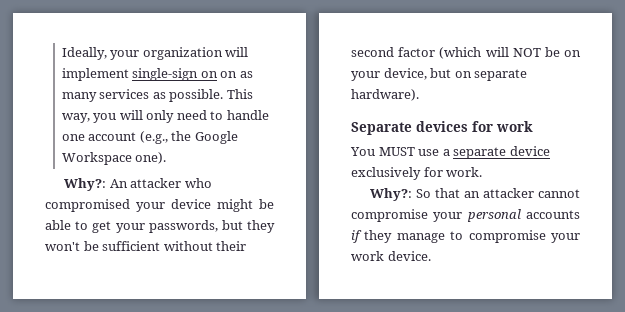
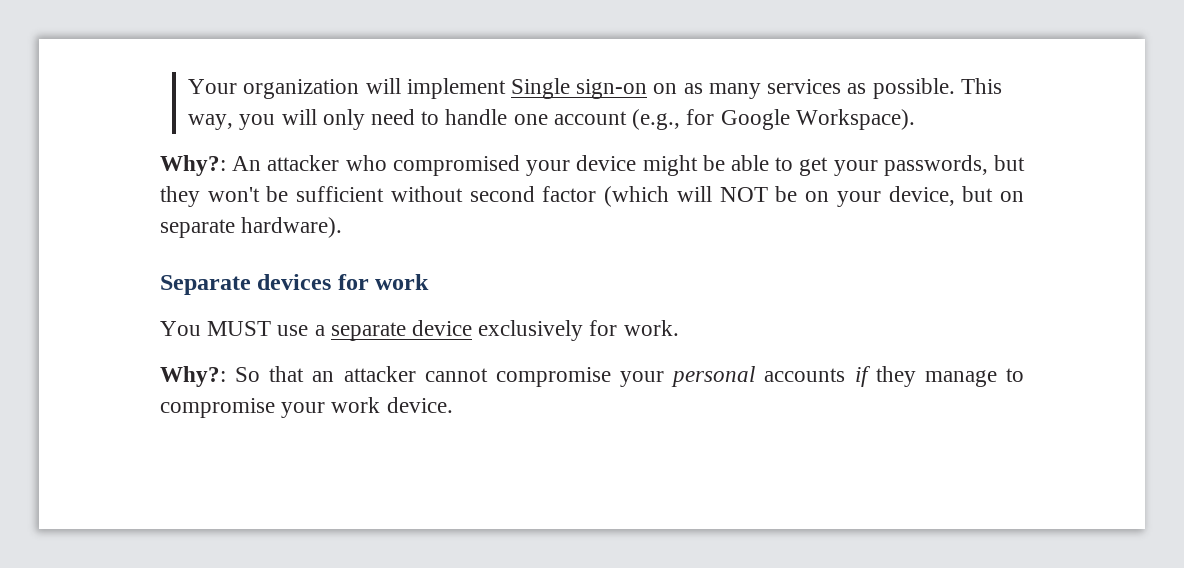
[61,47,140,60] Ideally, your -> [188,79,238,94] Your
[132,68,218,81] single-sign on -> [511,78,648,99] Single sign-on
[171,131,238,144] [61,152,167,165] the Google Workspace one). -> [686,109,915,130] for Google Workspace).
[216,241,247,251] their -> (463, 194) none

